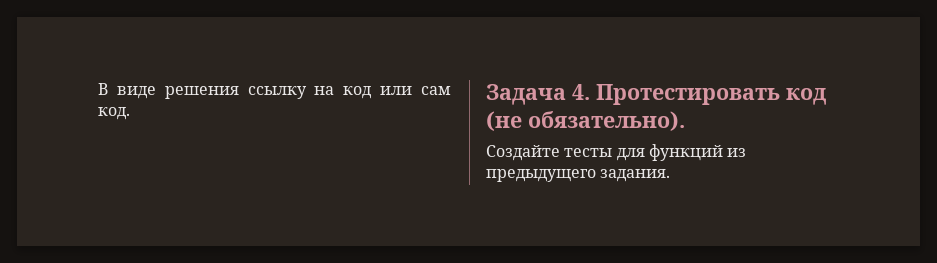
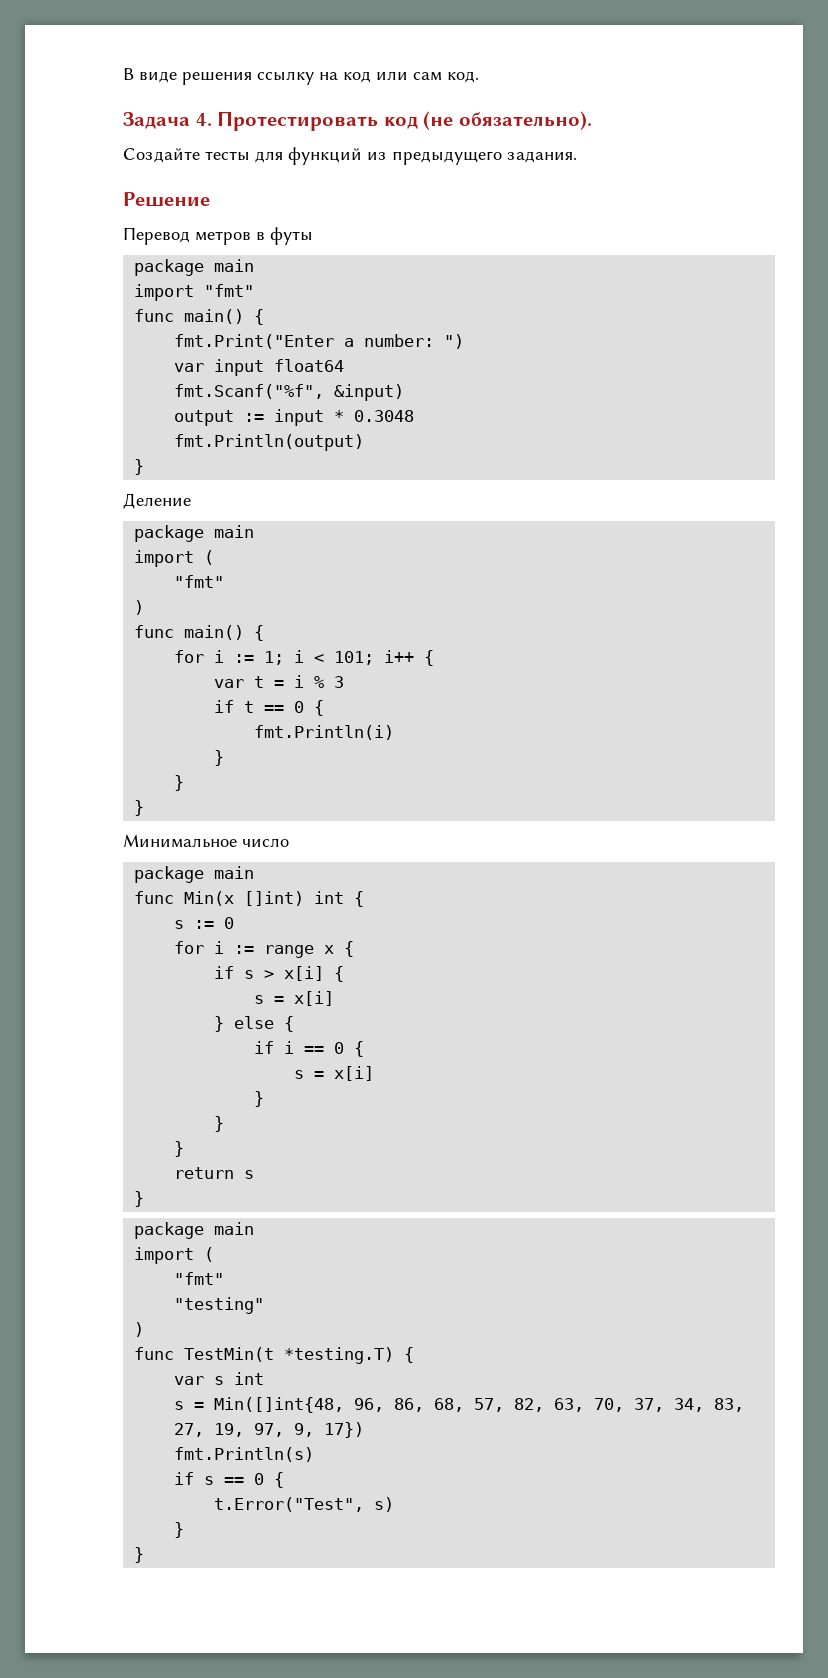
(671, 175) none -> [123,192,210,207] [123,227,313,245] [134,259,255,276] [134,284,255,301] [134,309,265,325] [174,334,465,349] [174,359,345,376] [174,384,405,401] [174,409,415,426] [174,434,365,451] [134,459,145,475] [123,493,191,509] [134,525,255,542] [134,550,215,567] [174,575,225,588] [134,600,145,615] [134,625,265,641] [174,650,435,666] [214,675,345,688] [214,700,325,716] [254,725,395,740] [214,750,225,766] [174,775,185,791] [134,800,145,816] [123,834,289,848] [134,866,255,883] [134,891,365,907] [174,917,235,929] [174,941,355,958] [214,966,345,982] [254,991,335,1006] [214,1016,295,1032] [254,1041,365,1057] [294,1066,375,1081] [254,1091,265,1107] [214,1116,225,1132] [174,1141,185,1157] [174,1167,255,1179] [134,1191,145,1207] [134,1222,255,1239] [134,1247,215,1264] [174,1272,225,1285] [174,1297,265,1314] [134,1322,145,1337] [134,1347,415,1364] [174,1372,265,1385] [174,1397,745,1413] [174,1422,365,1438] [174,1447,315,1462] [174,1472,285,1488] [214,1497,395,1512] [174,1522,185,1538] [134,1547,145,1563] // Решение // Перевод метров в футы // package main // import "fmt" // func main() { // fmt.Print("Enter a number: ") // var input float64 // fmt.Scanf("%f", &input) // output := input * 0.3048 // fmt.Println(output) // } // Деление // package main // import ( // "fmt" // ) // func main() { // for i := 1; i < 101; i++ { // var t = i % 3 // if t == 0 { // fmt.Println(i) // } // } // } // Минимальное число // package main // func Min(x []int) int { // s := 0 // for i := range x { // if s > x[i] { // s = x[i] // } else { // if i == 0 { // s = x[i] // } // } // } // return s // } // package main // import ( // "fmt" // "testing" // ) // func TestMin(t *testing.T) { // var s int // s = Min([]int{48, 96, 86, 68, 57, 82, 63, 70, 37, 34, 83, 27, 19, 97, 9, 17}) // fmt.Println(s) // if s == 0 { // t.Error("Test", s) // } // }

